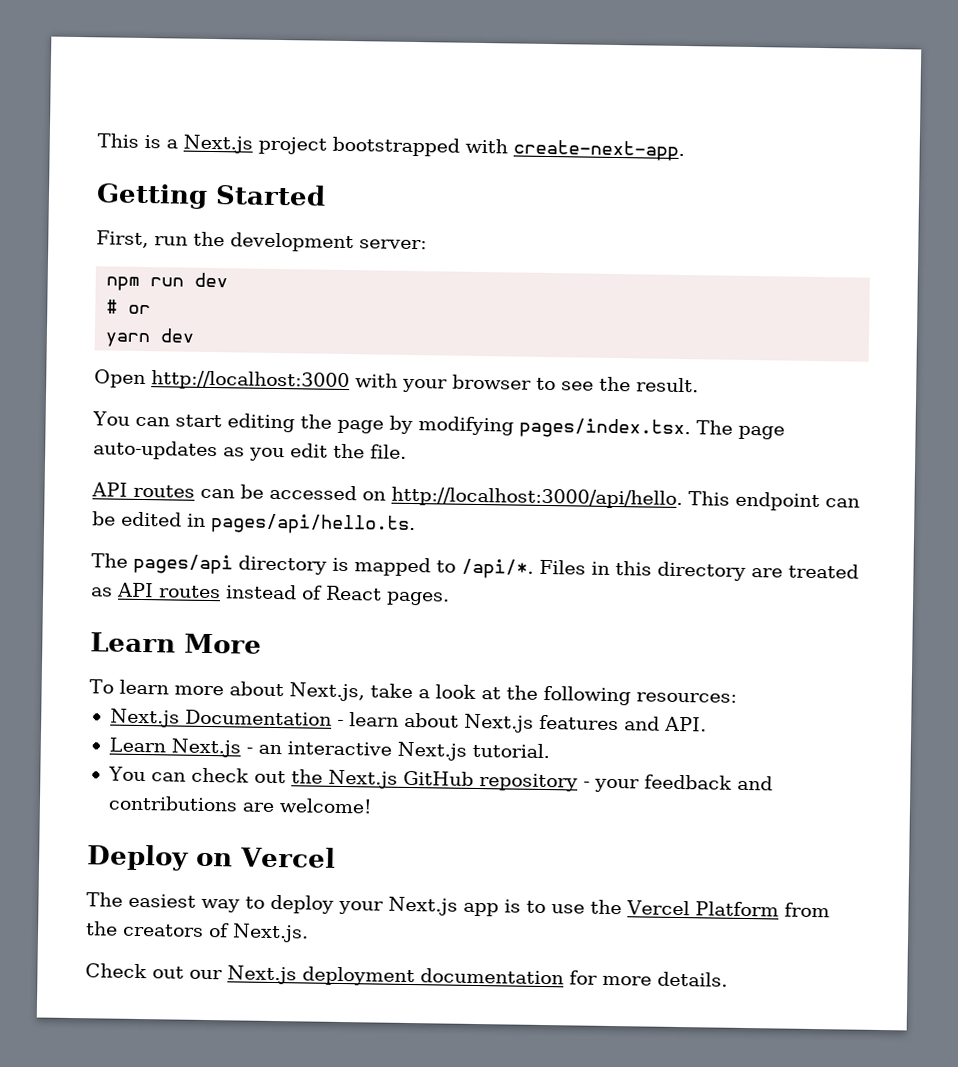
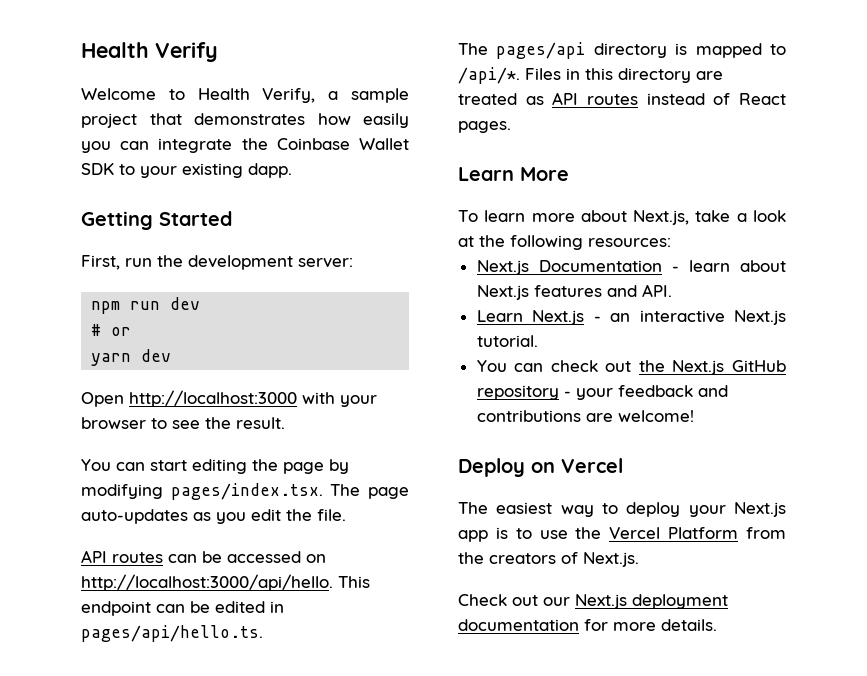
[97,133,685,162] This is a Next.js project bootstrapped with create-next-app. -> [81,42,218,62] [81,88,410,103] [81,113,409,128] [81,138,409,153] [81,163,292,178] Health Verify // Welcome to Health Verify, a sample project that demonstrates how easily you can integrate the Coinbase Wallet SDK to your existing dapp.

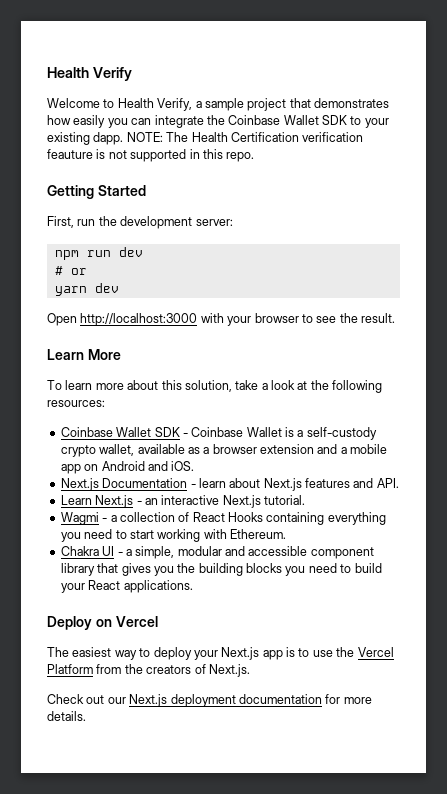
(292, 170) none -> [126,132,364,142] [47,149,255,162] NOTE: The Health Certification verification feauture is not supported in this repo.
[81,459,349,474] [81,483,410,500] [81,509,346,524] [81,550,326,563] [81,574,370,591] [81,601,284,616] [81,625,263,642] [458,42,786,59] [458,67,723,84] [458,92,786,105] [458,121,511,133] // You can start editing the page by modifying pages/index.tsx. The page auto-updates as you edit the file. // API routes can be accessed on http://localhost:3000/api/hello. This endpoint can be edited in pages/api/hello.ts. // The pages/api directory is mapped to /api/*. Files in this directory are treated as API routes instead of React pages. -> (395, 318) none
[633,210,690,225] Next.js, -> [161,380,232,392] this solution,
(671, 242) none -> [60,427,377,440] [60,444,388,457] [60,461,195,474] // Coinbase Wallet SDK - Coinbase Wallet is a self-custody crypto wallet, available as a browser extension and a mobile app on Android and iOS.
[476,360,786,375] [476,385,728,400] [476,410,694,422] You can check out the Next.js GitHub repository - your feedback and contributions are welcome! -> [60,512,386,525] [60,529,286,542] [60,546,374,559] [60,563,382,576] [60,580,193,593] Wagmi - a collection of React Hooks containing everything you need to start working with Ethereum. // Chakra UI - a simple, modular and accessible component library that gives you the building blocks you need to build your React applications.

